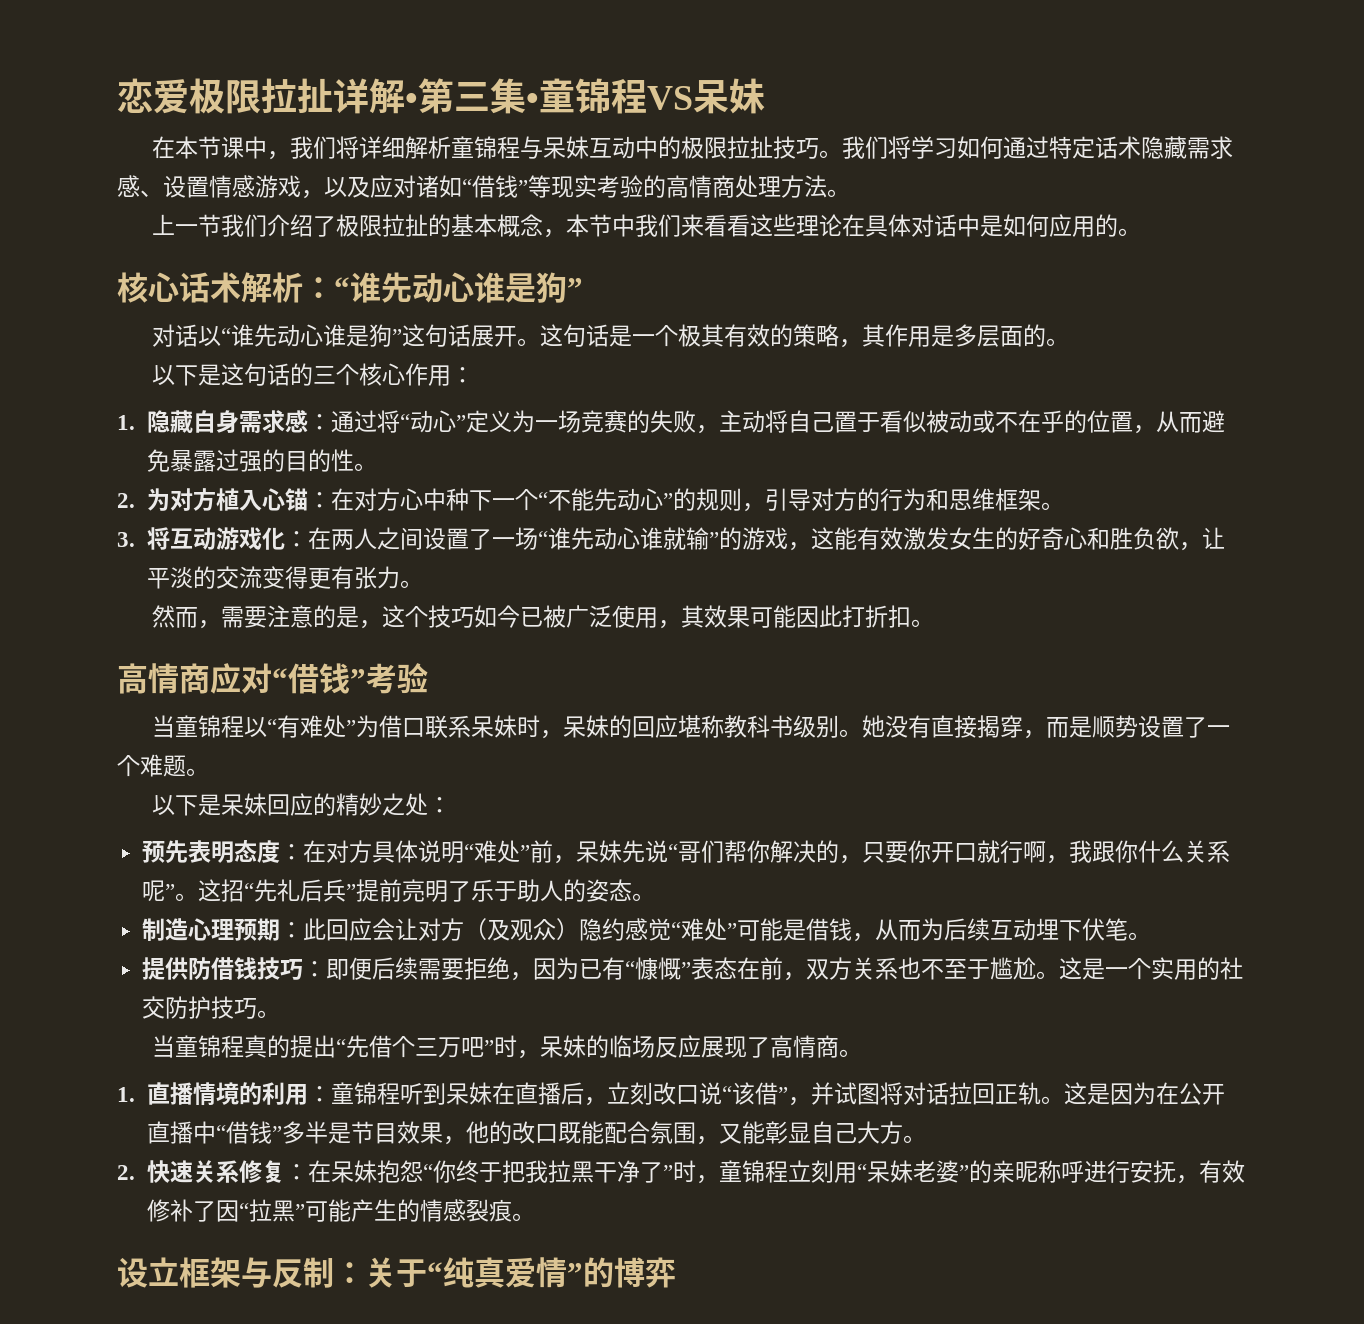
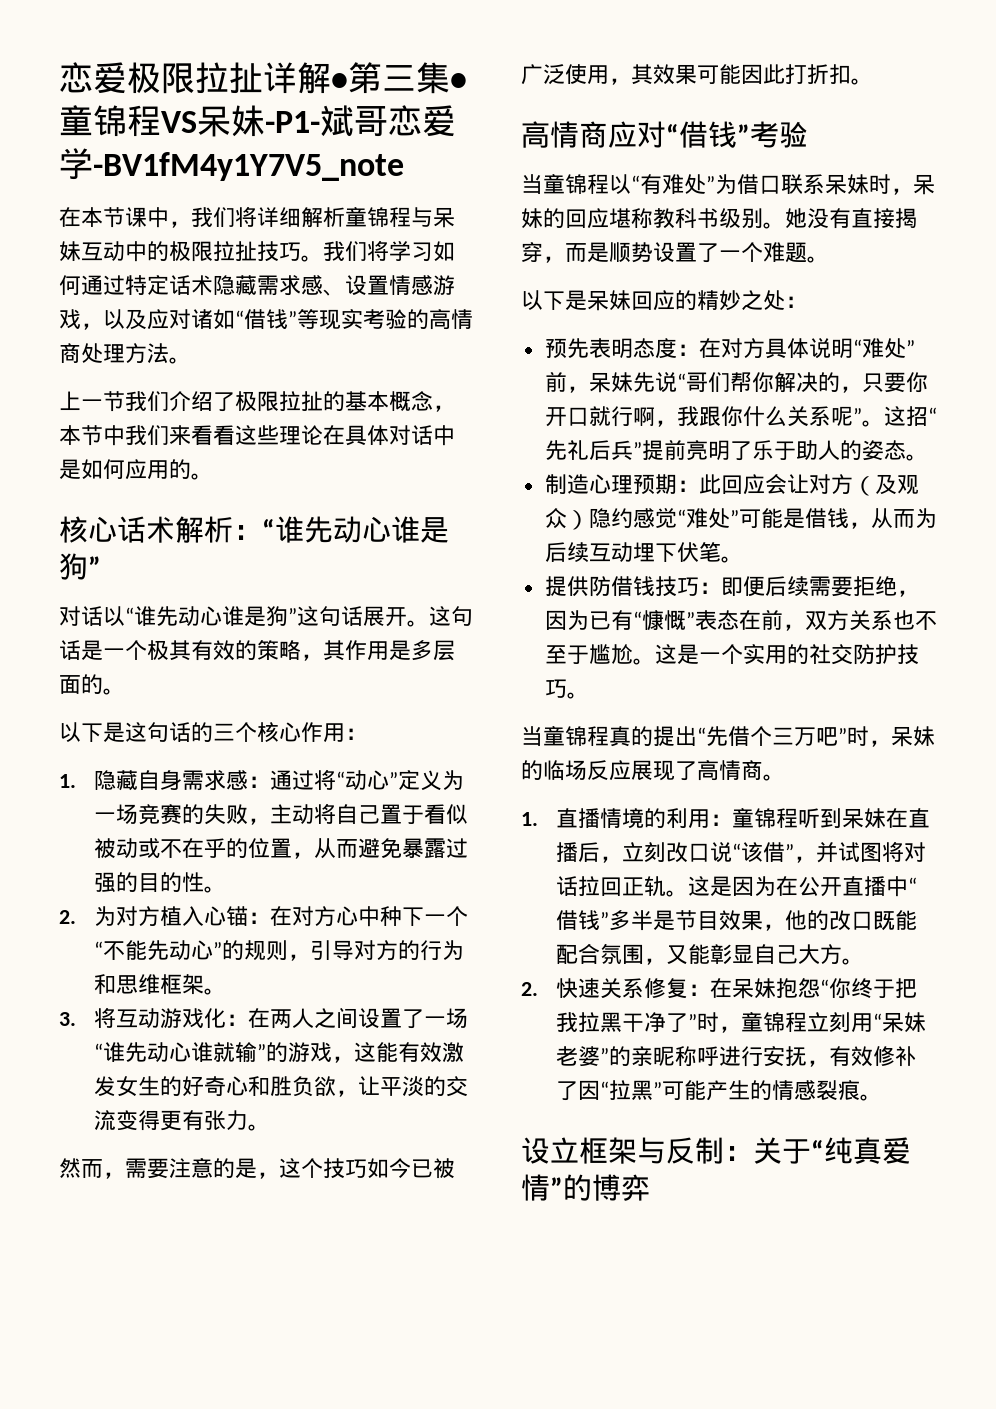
(765, 96) none -> [265,105,456,137] [59,148,404,181] -P1-斌哥恋爱学-BV1fM4y1Y7V5_note

